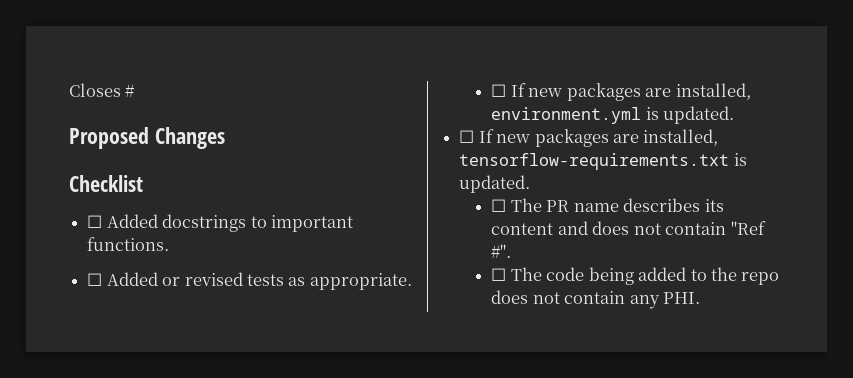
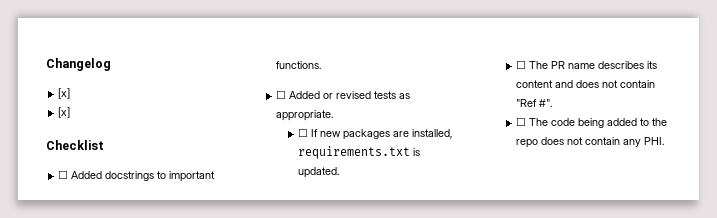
[69,83,136,97] [69,127,225,149] Closes # // Proposed Changes -> [46,58,111,71] [58,88,71,99] [58,107,71,118] Changelog // [x] // [x]
[491,106,735,124] [459,129,719,147] [459,153,730,170] environment.yml is updated. // ☐ If new packages are installed, tensorflow-requirements.txt -> [297,146,410,159] requirements.txt

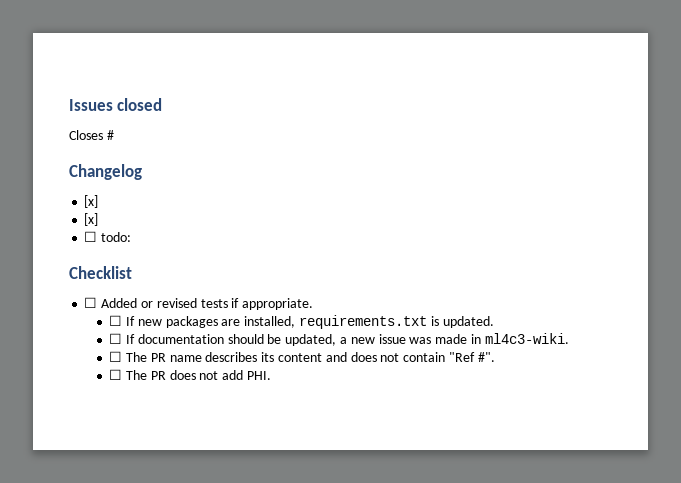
(46, 64) none -> [69,98,163,111] [69,130,114,140] Issues closed // Closes # //
(71, 112) none -> [84,231,132,242] // ☐ todo:
[58,170,216,182] [276,61,322,69] // ☐ Added docstrings to important functions. -> (132, 272) none
[399,93,411,99] as -> [231,298,240,308] if
(339, 172) none -> [109,333,569,346] // ☐ If documentation should be updated, a new issue was made in ml4c3-wiki.
[550,118,667,128] [515,137,641,148] code being added to the repo does not contain any -> [150,370,244,380] PR does not add

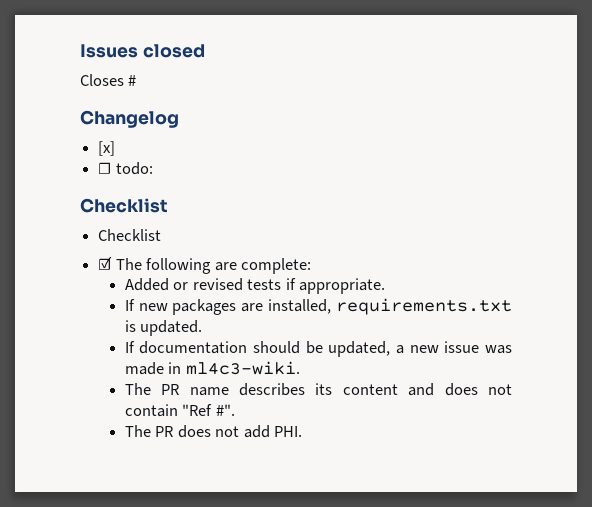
[84,213,99,226] // [x] -> (116, 148) none
[84,297,98,308] ☐ -> [98,229,162,241] [98,256,311,274] Checklist // ☑ The following are complete: //
[109,315,123,326] ☐ -> (385, 286) none
[109,333,123,344] ☐ -> (203, 328) none
[109,351,123,362] ☐ -> (300, 368) none
[109,369,123,380] ☐ -> (235, 410) none

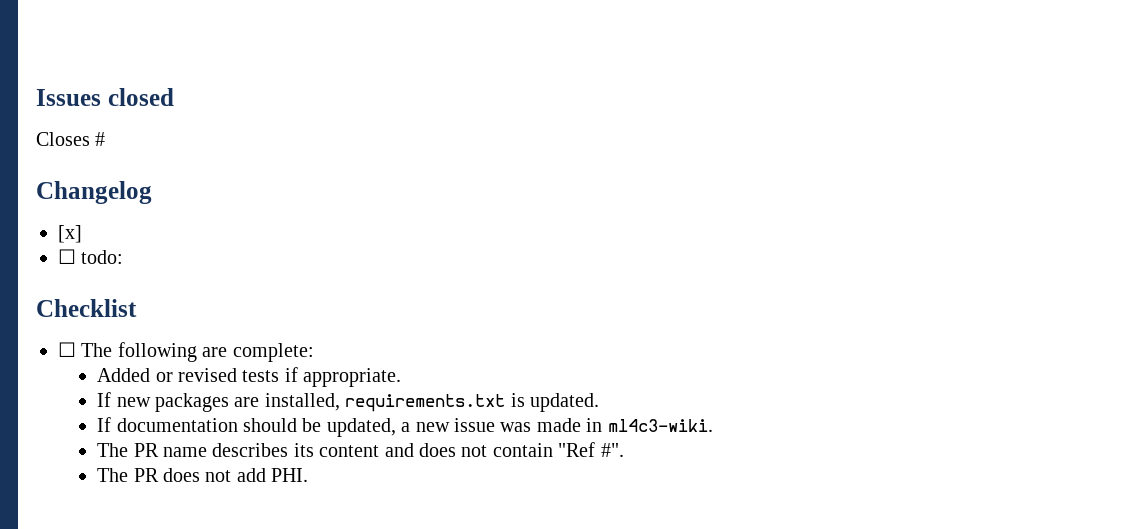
[98,229,162,241] [98,256,113,270] Checklist // ☑ -> [58,342,76,357] ☐

